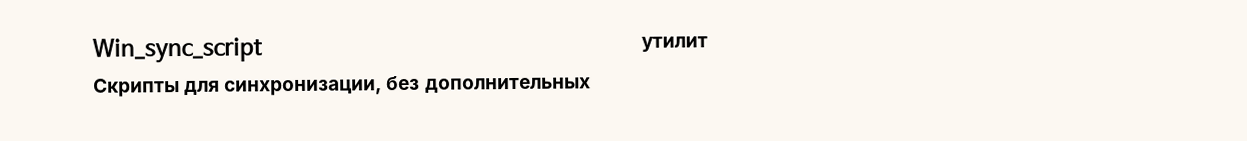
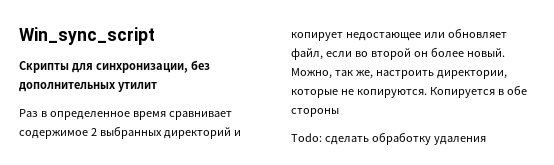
(708, 44) none -> [19,109,232,120] [19,126,241,139] [291,28,507,41] [291,47,505,60] [291,68,507,79] [291,85,527,98] [291,108,339,117] [291,132,486,145] // Раз в определенное время сравнивает содержимое 2 выбранных директорий и копирует недостающее или обновляет файл, если во второй он более новый. Можно, так же, настроить директории, которые не копируются. Копируется в обе стороны // Todo: сделать обработку удаления

